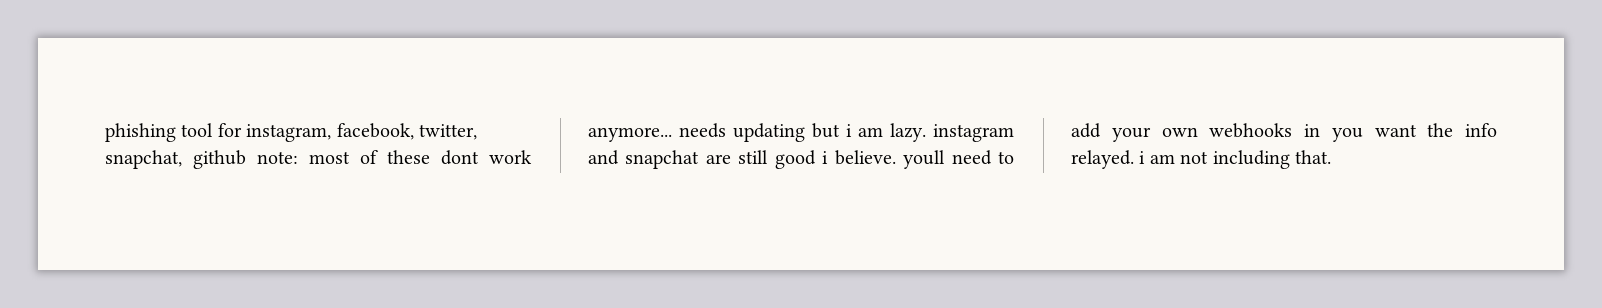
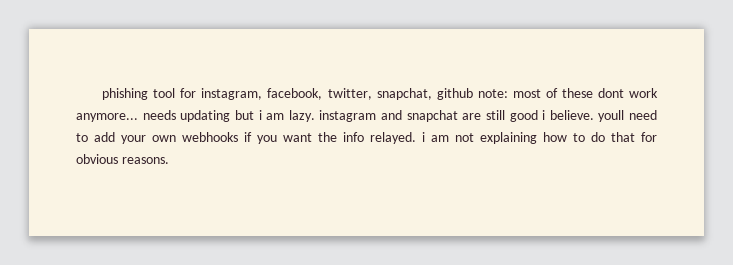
[1304,124,1320,137] in -> [244,132,252,142] if
[1212,150,1331,169] including that. -> [480,132,657,144] [76,154,169,164] explaining how to do that for obvious reasons.

